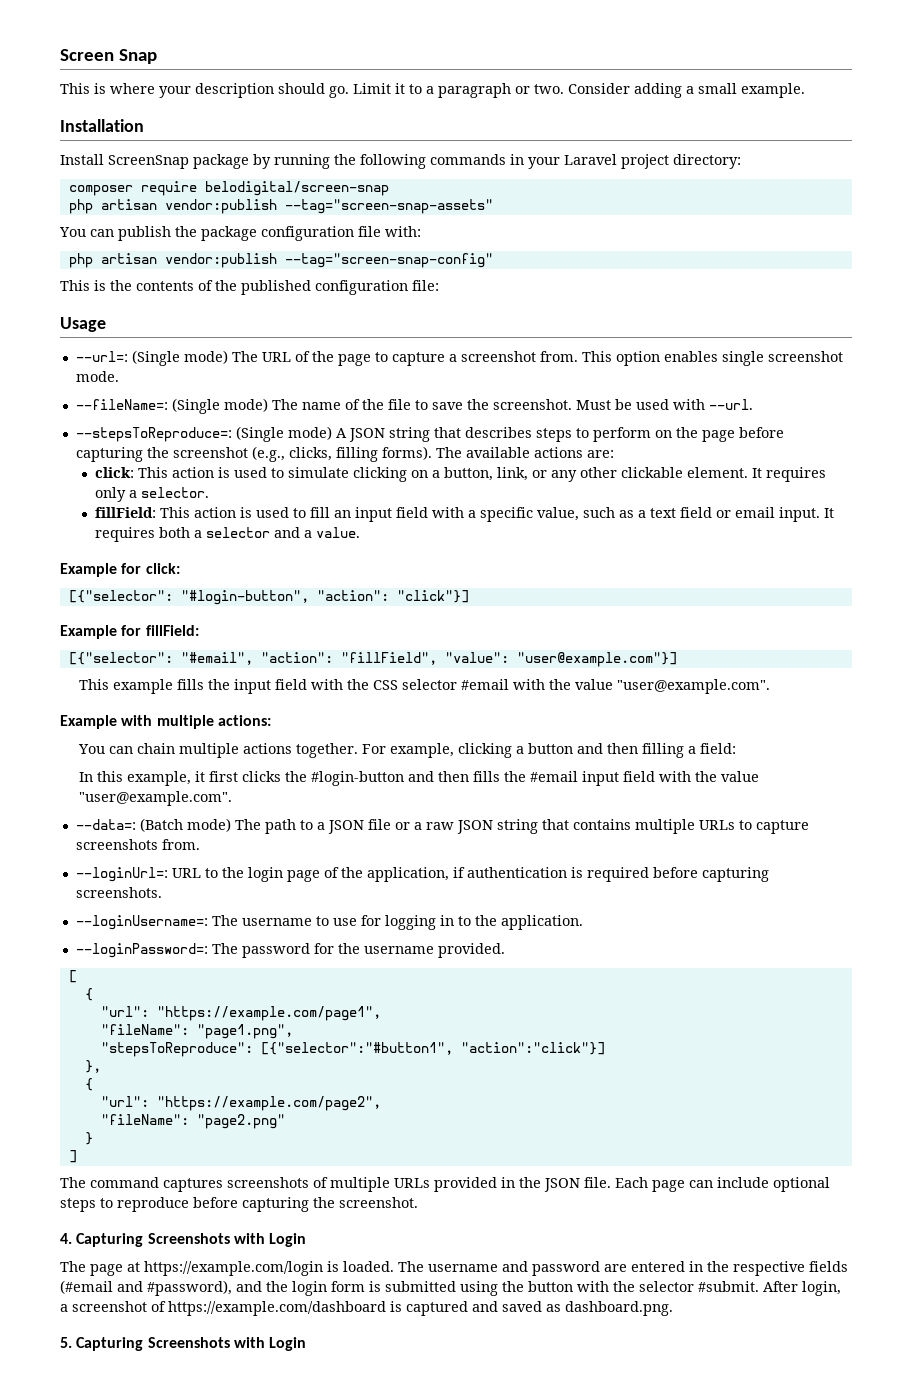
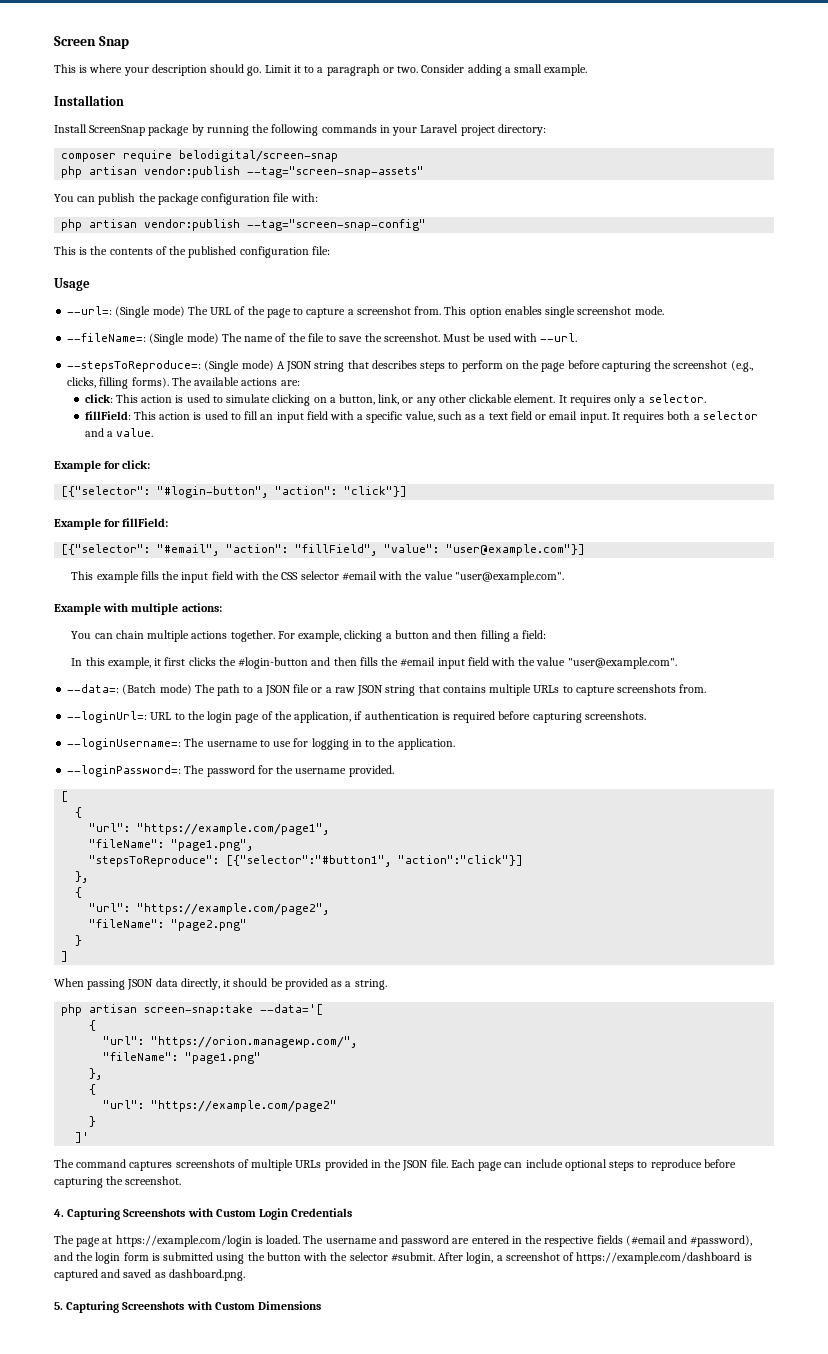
(77, 1156) none -> [54,978,387,990] [61,1004,324,1016] [89,1020,97,1031] [103,1036,358,1048] [103,1052,262,1064] [89,1068,103,1080] [89,1084,97,1095] [103,1100,338,1112] [89,1116,97,1127] [75,1132,90,1143] // When passing JSON data directly, it should be provided as a string. // php artisan screen-snap:take --data='[ // { // "url": "https://orion.managewp.com/", // "fileName": "page1.png" // }, // { // "url": "https://example.com/page2" // } // ]'
[269,1233,307,1247] Login -> [215,1208,353,1220] Custom Login Credentials
[269,1337,307,1351] Login -> [214,1301,322,1310] Custom Dimensions

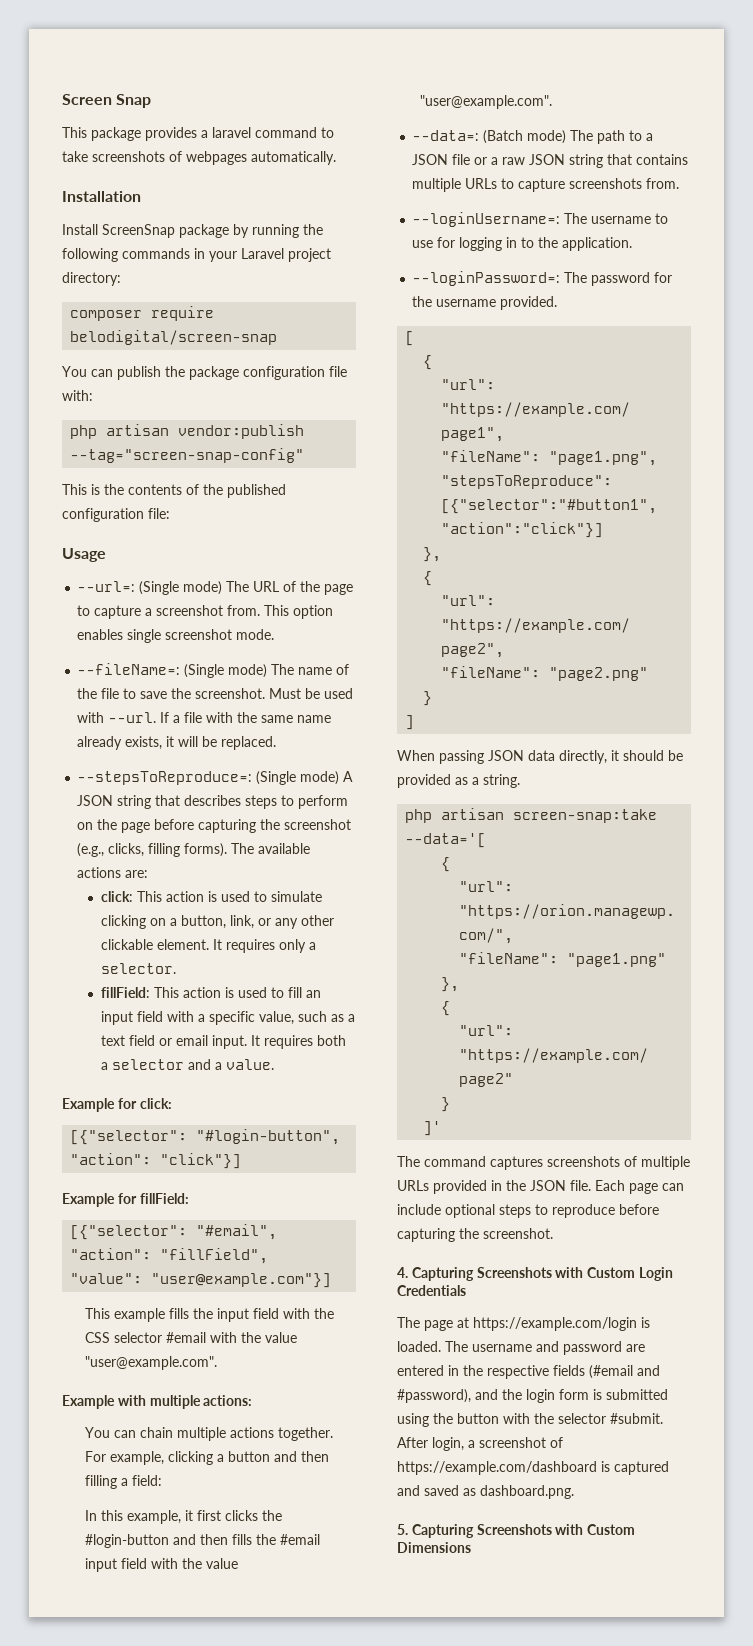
[79,64,588,76] is where your description should go. Limit it to a paragraph or two. Consider adding a small example. -> [91,127,334,141] [62,151,336,165] package provides a laravel command to take screenshots of webpages automatically.
[61,166,425,178] // php artisan vendor:publish --tag="screen-snap-assets" -> (278, 337) none
(578, 337) none -> [160,712,332,723] [77,736,277,750] If a file with the same name already exists, it will be replaced.
[67,711,646,723] // --loginUrl=: URL to the login page of the application, if authentication is required before capturing screenshots. -> (680, 183) none

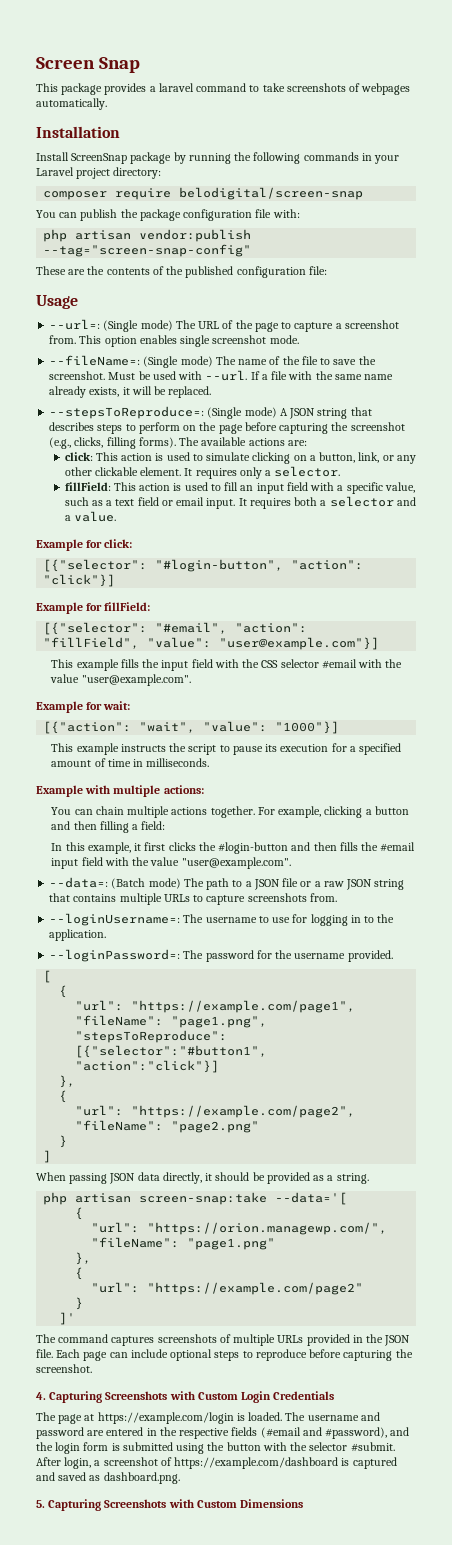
[62,484,100,495] This is -> [36,266,86,275] These are
(218, 1363) none -> [36,701,131,713] [43,721,340,734] [51,743,402,755] [51,758,210,767] // Example for wait: // [{"action": "wait", "value": "1000"}] // This example instructs the script to pause its execution for a specified amount of time in milliseconds.

